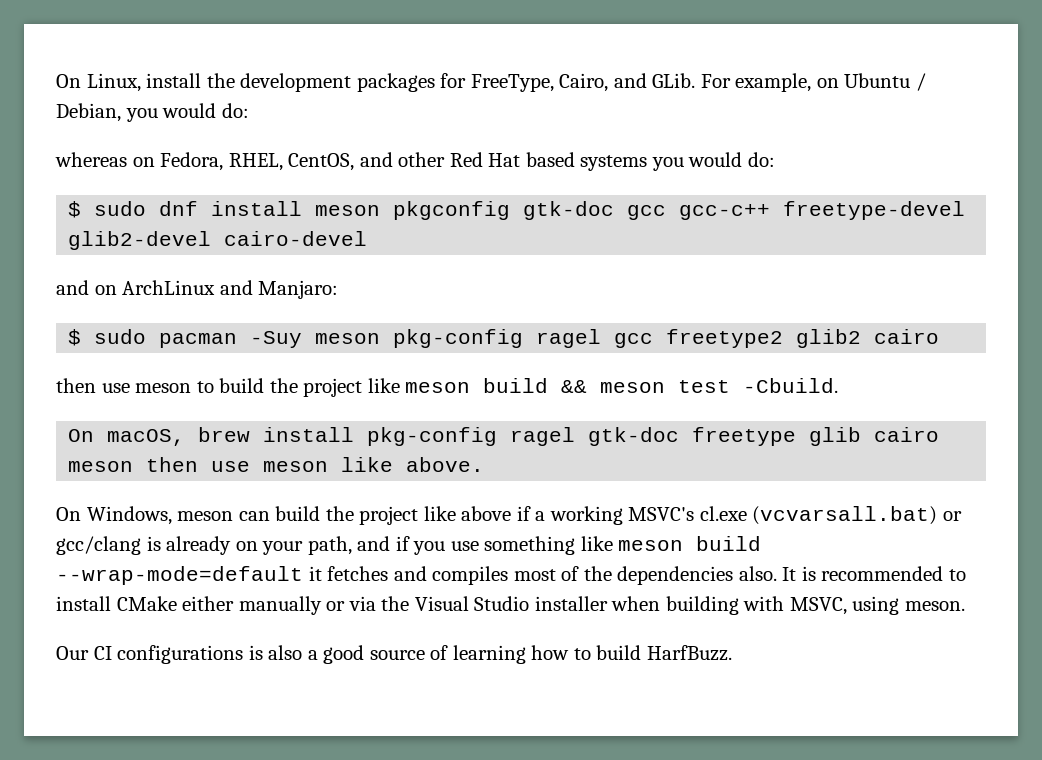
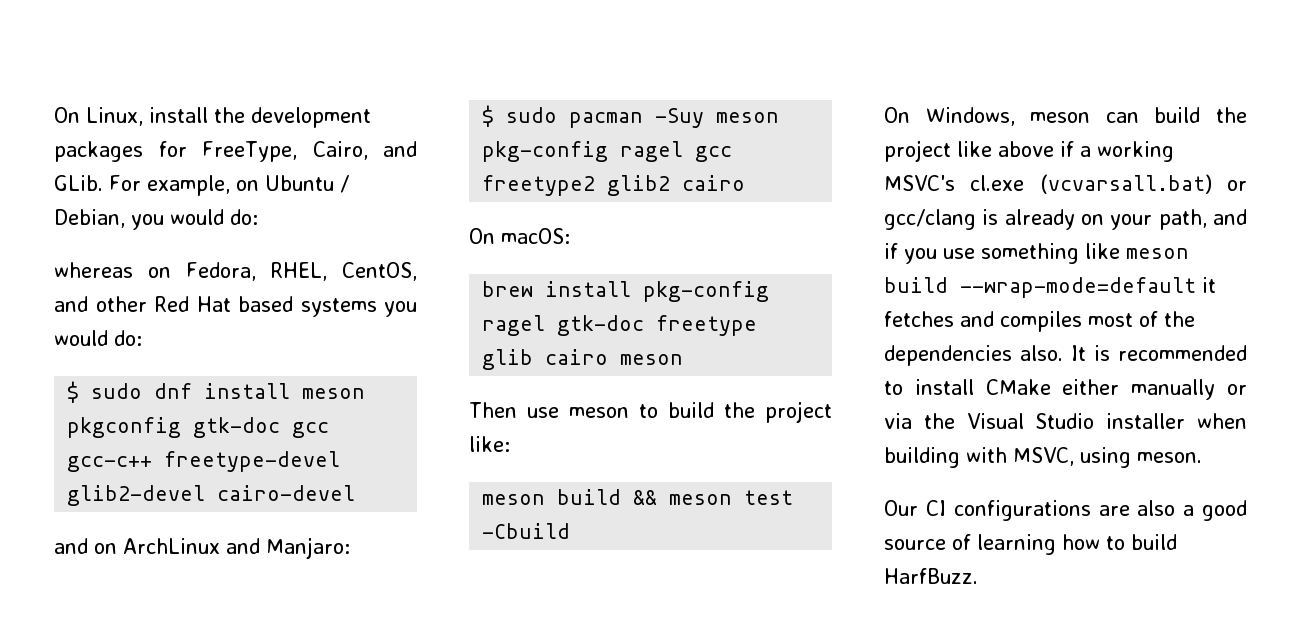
[56,378,839,397] [68,429,186,446] then use meson to build the project like meson build && meson test -Cbuild. // On macOS, -> [469,228,570,244] On macOS: //
[146,457,485,472] then use meson like above. -> [469,401,832,423] [469,436,510,452] [482,489,794,505] [482,523,571,539] // Then use meson to build the project like: // meson build && meson test -Cbuild
[248,645,263,660] is -> [1098,505,1130,516] are

